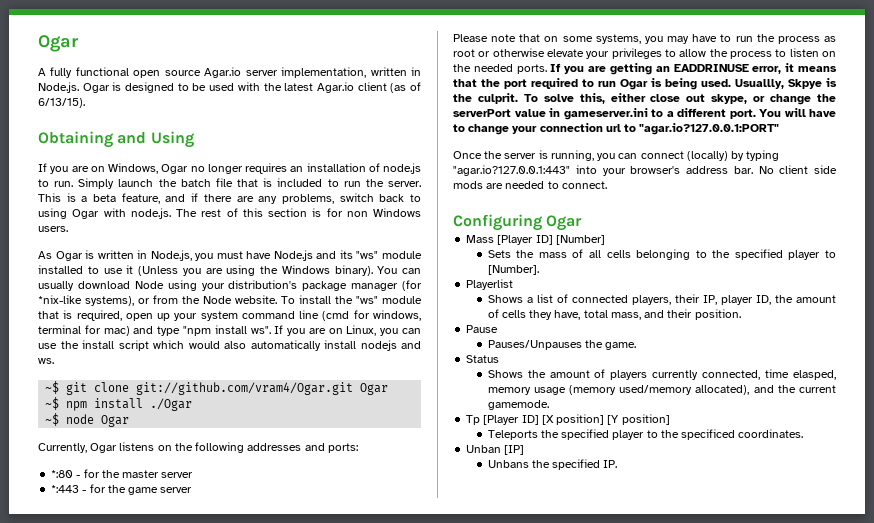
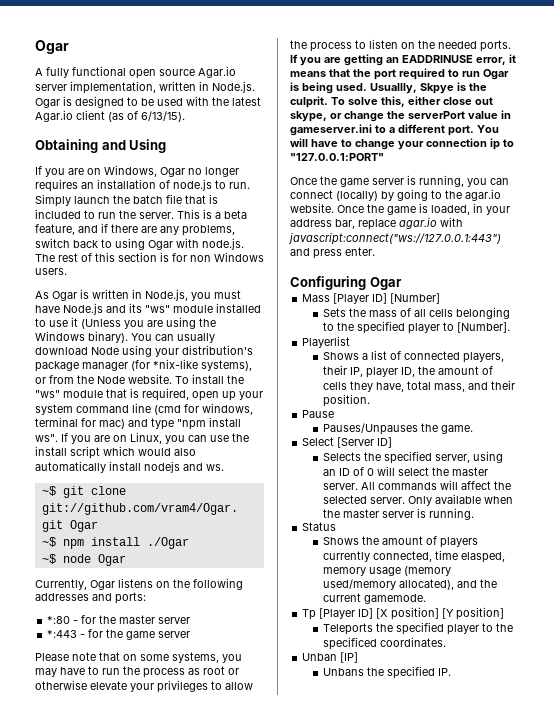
[605,123,780,135] [453,151,503,159] url to "agar.io?127.0.0.1:PORT" // Once the -> [490,138,514,150] [290,153,384,161] [290,176,369,187] ip to "127.0.0.1:PORT" // Once the game
[746,150,780,161] [453,165,837,176] [453,181,607,189] typing "agar.io?127.0.0.1:443" into your browser's address bar. No client side mods are needed to connect. -> [397,189,501,201] [290,203,510,215] [290,217,463,230] [288,232,501,245] [290,247,375,259] going to the agar.io website. Once the game is loaded, in your address bar, replace agar.io with javascript:connect("ws://127.0.0.1:443") and press enter.
(637, 346) none -> [302,437,393,448] [323,451,504,464] [323,466,489,476] [323,480,512,490] [323,494,514,506] [323,508,475,520] // Select [Server ID] // Selects the specified server, using an ID of 0 will select the master server. All commands will affect the selected server. Only available when the master server is running.

